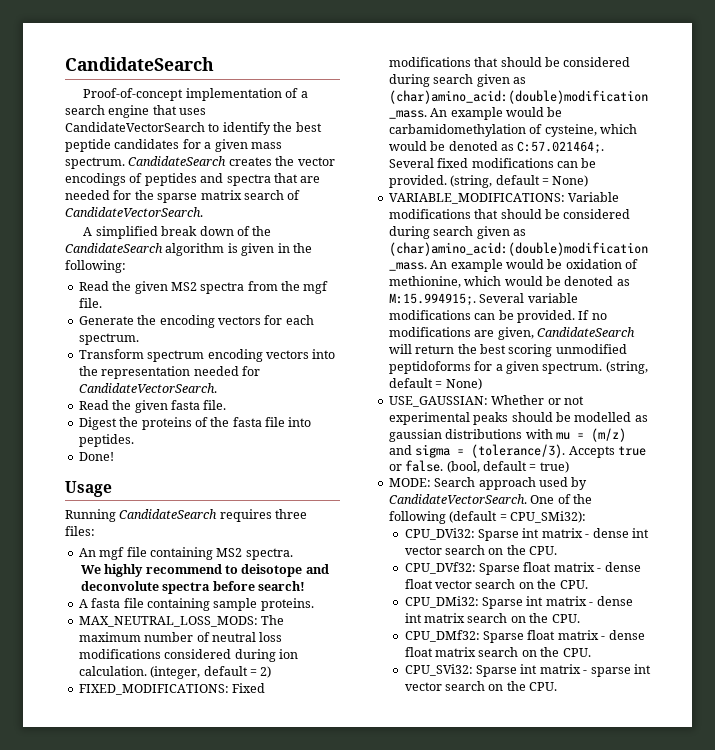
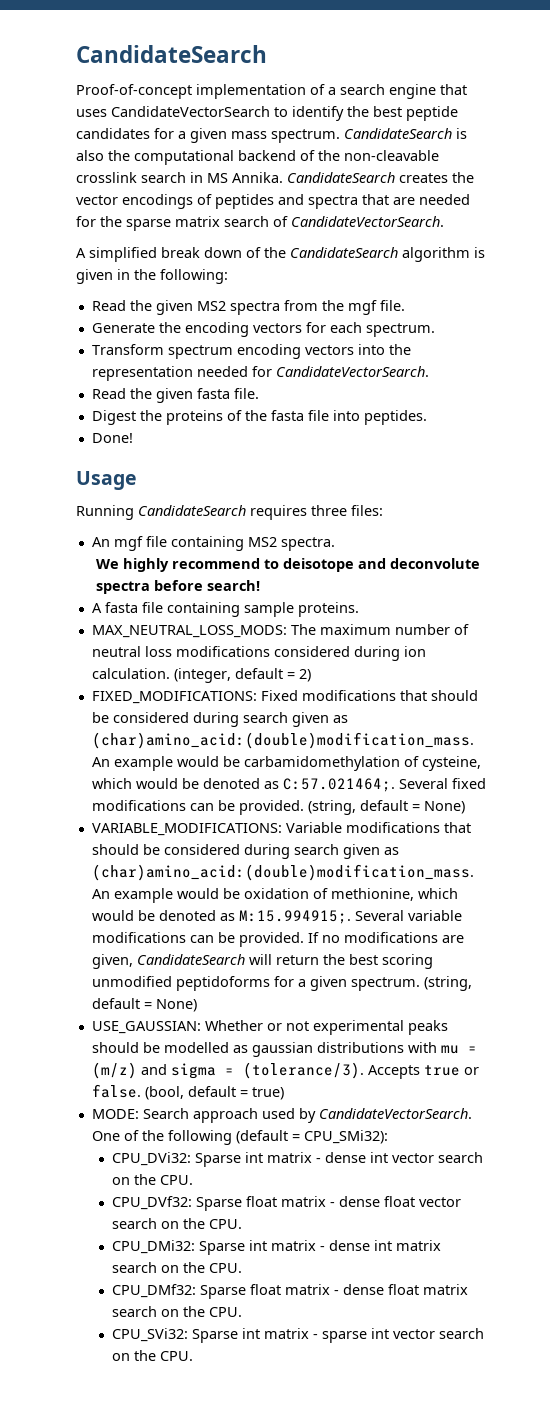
(227, 161) none -> [456,128,467,139] [76,150,439,165] [76,172,395,183] is also the computational backend of the non-cleavable crosslink search in MS Annika. CandidateSearch

